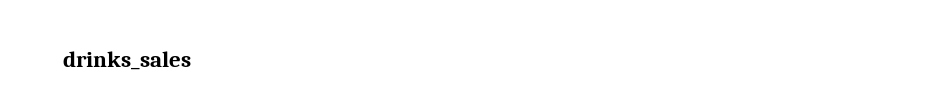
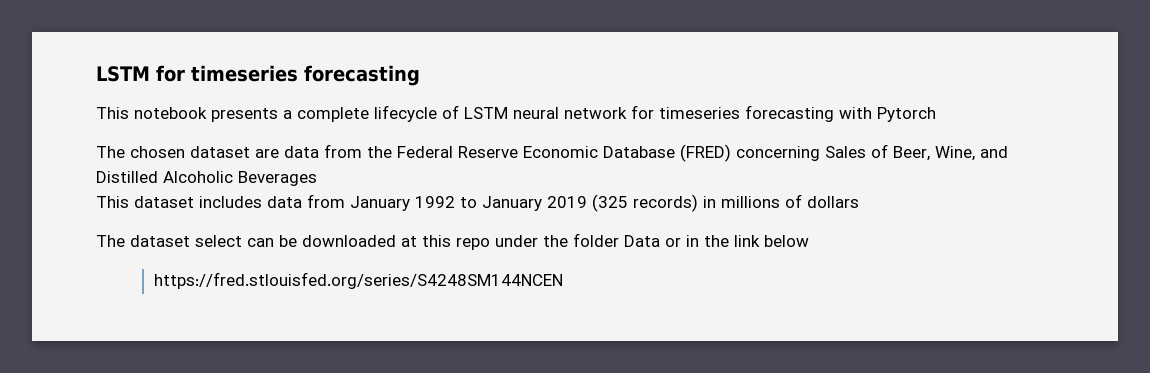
[63,51,191,70] drinks_sales -> [96,65,420,86] [96,105,936,122] [96,144,1008,162] [96,171,317,186] [96,194,859,212] [96,233,809,250] [153,272,563,289] LSTM for timeseries forecasting // This notebook presents a complete lifecycle of LSTM neural network for timeseries forecasting with Pytorch // The chosen dataset are data from the Federal Reserve Economic Database (FRED) concerning Sales of Beer, Wine, and Distilled Alcoholic Beverages // This dataset includes data from January 1992 to January 2019 (325 records) in millions of dollars // The dataset select can be downloaded at this repo under the folder Data or in the link below // https://fred.stlouisfed.org/series/S4248SM144NCEN

